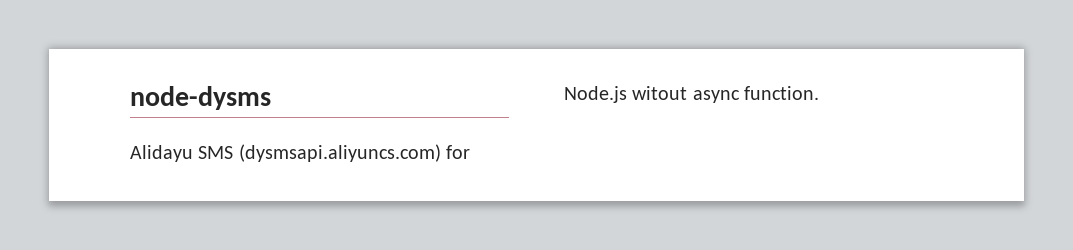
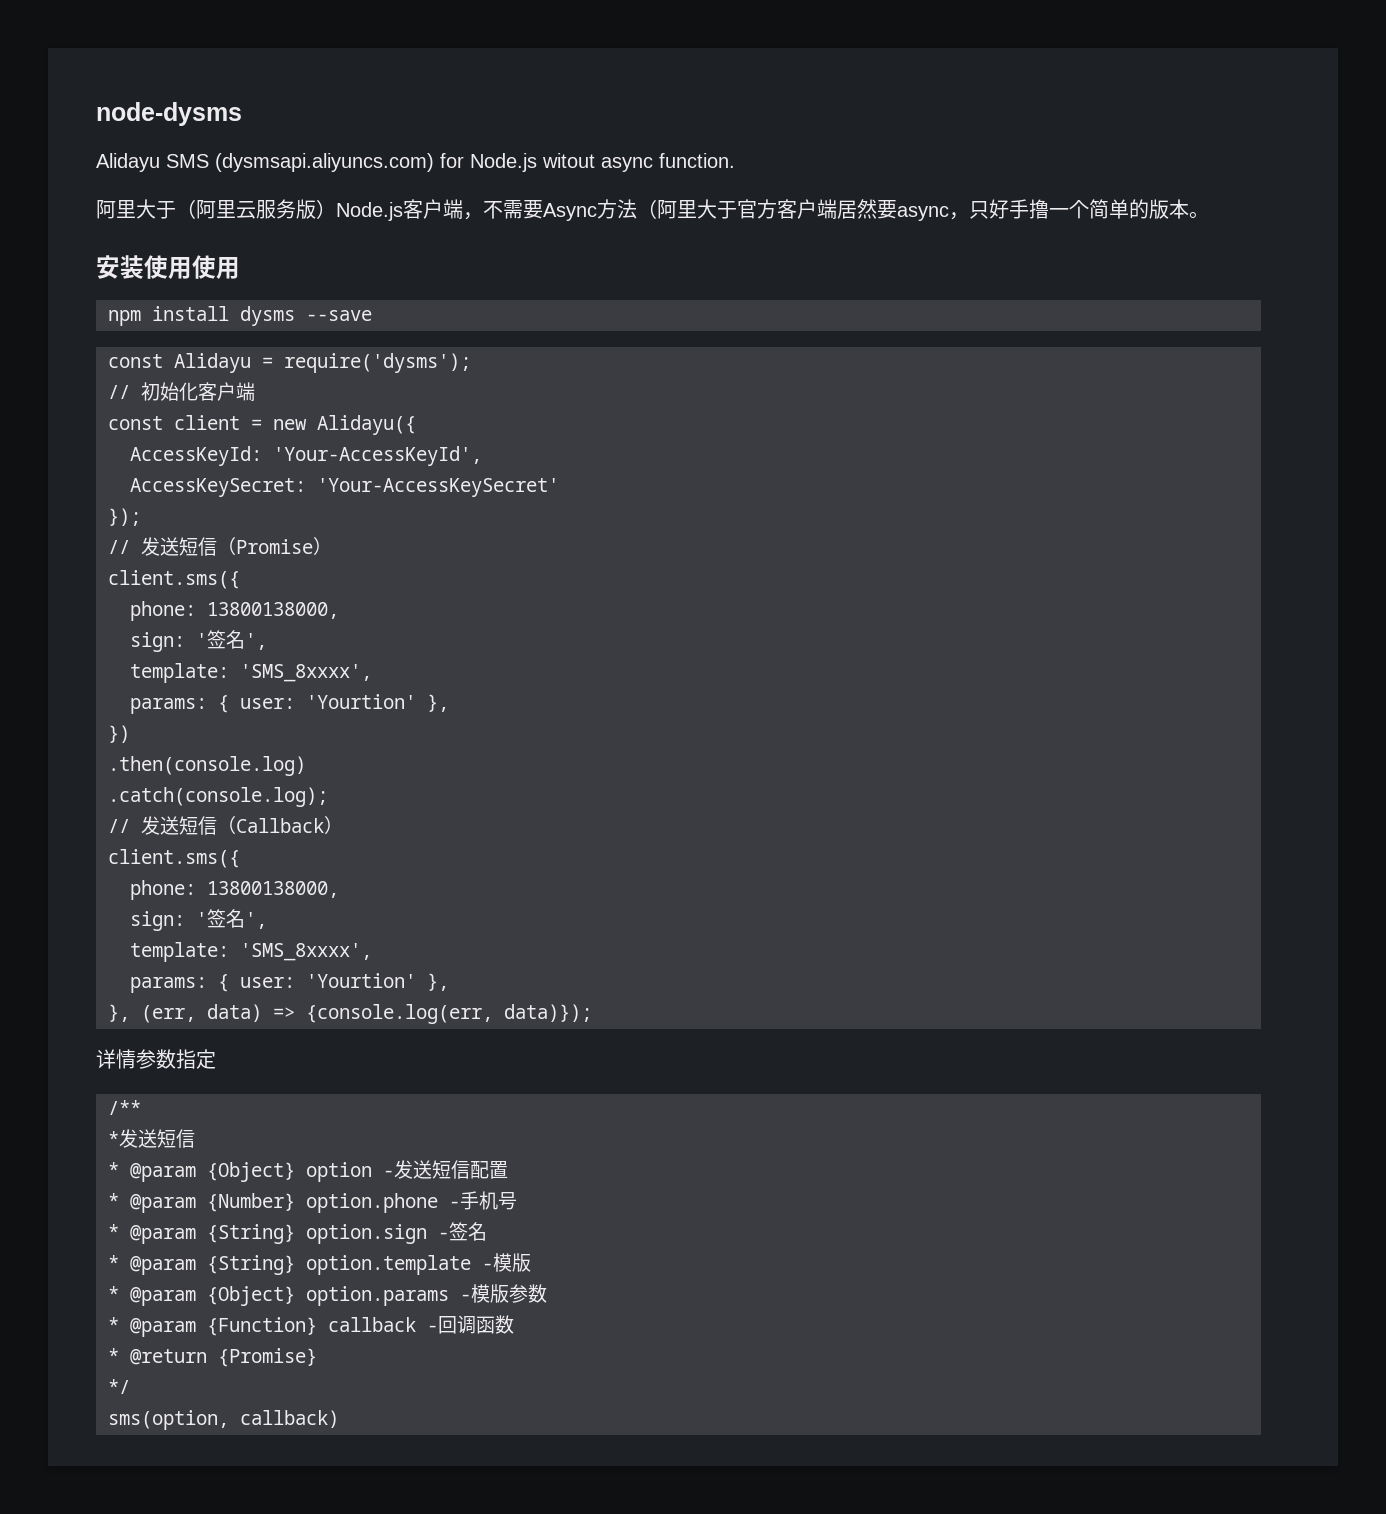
(820, 93) none -> [96,199,1209,221] [96,255,240,279] [108,306,372,326] [108,353,471,373] [108,382,255,401] [108,415,416,435] [130,446,482,466] [130,478,559,497] [108,508,141,526] [108,537,332,556] [108,570,240,589] [130,601,339,621] [130,630,267,652] [130,663,372,683] [130,694,449,714] [108,725,130,743] [108,756,306,776] [108,787,328,807] [108,816,343,835] [108,849,240,868] [130,880,339,900] [130,909,267,931] [130,942,372,962] [130,973,449,993] [108,1004,592,1024] [96,1049,216,1069] [108,1100,141,1115] [108,1129,195,1148] [108,1160,508,1182] [108,1191,517,1213] [108,1222,487,1244] [108,1253,531,1275] [108,1284,547,1306] [108,1315,514,1337] [108,1348,317,1367] [108,1379,130,1394] [108,1410,339,1430] // 阿里大于（阿里云服务版）Node.js客户端，不需要Async方法（阿里大于官方客户端居然要async，只好手撸一个简单的版本。 // 安装使用使用 // npm install dysms --save // const Alidayu = require('dysms'); // // 初始化客户端 // const client = new Alidayu({ // AccessKeyId: 'Your-AccessKeyId', // AccessKeySecret: 'Your-AccessKeySecret' // }); // // 发送短信（Promise） // client.sms({ // phone: 13800138000, // sign: '签名', // template: 'SMS_8xxxx', // params: { user: 'Yourtion' }, // }) // .then(console.log) // .catch(console.log); // // 发送短信（Callback） // client.sms({ // phone: 13800138000, // sign: '签名', // template: 'SMS_8xxxx', // params: { user: 'Yourtion' }, // }, (err, data) => {console.log(err, data)}); // 详情参数指定 // /** // *发送短信 // * @param {Object} option -发送短信配置 // * @param {Number} option.phone -手机号 // * @param {String} option.sign -签名 // * @param {String} option.template -模版 // * @param {Object} option.params -模版参数 // * @param {Function} callback -回调函数 // * @return {Promise} // */ // sms(option, callback)

